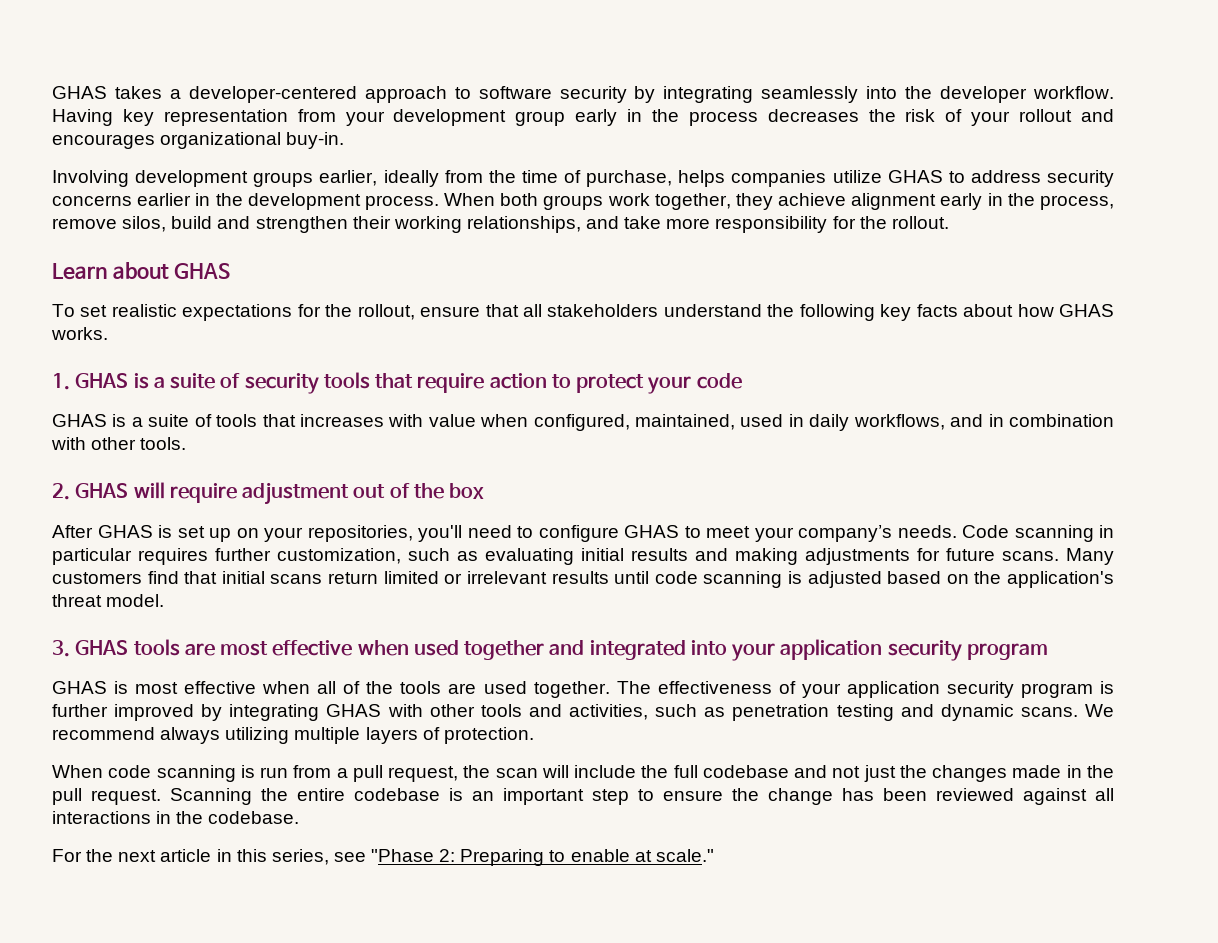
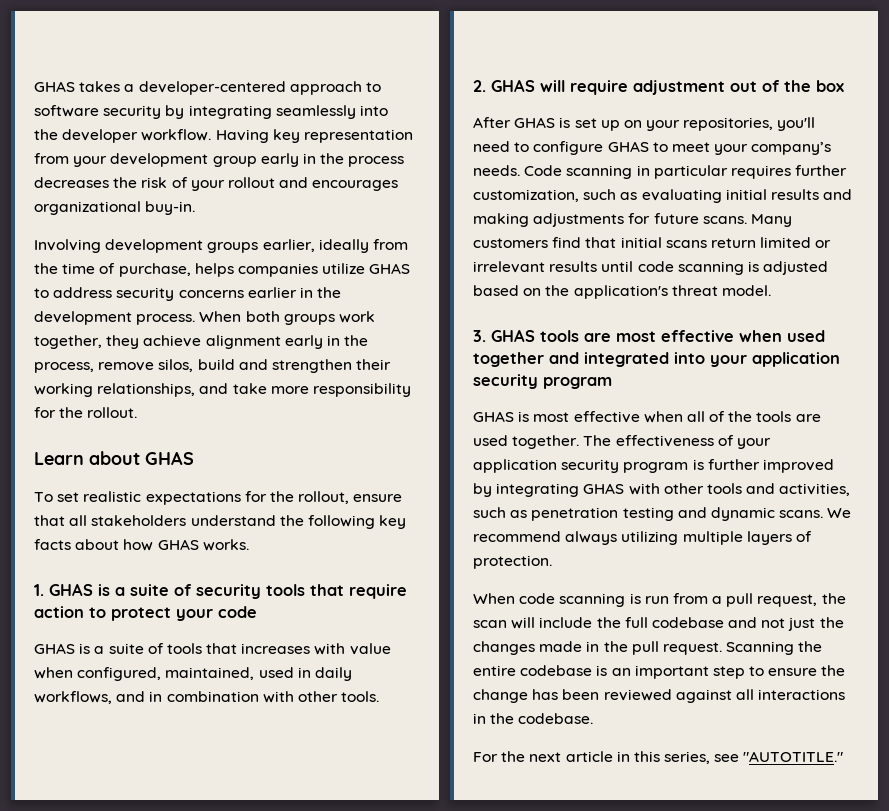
[371,849,714,866] "Phase 2: Preparing to enable at scale." -> [743,751,844,762] "AUTOTITLE."

